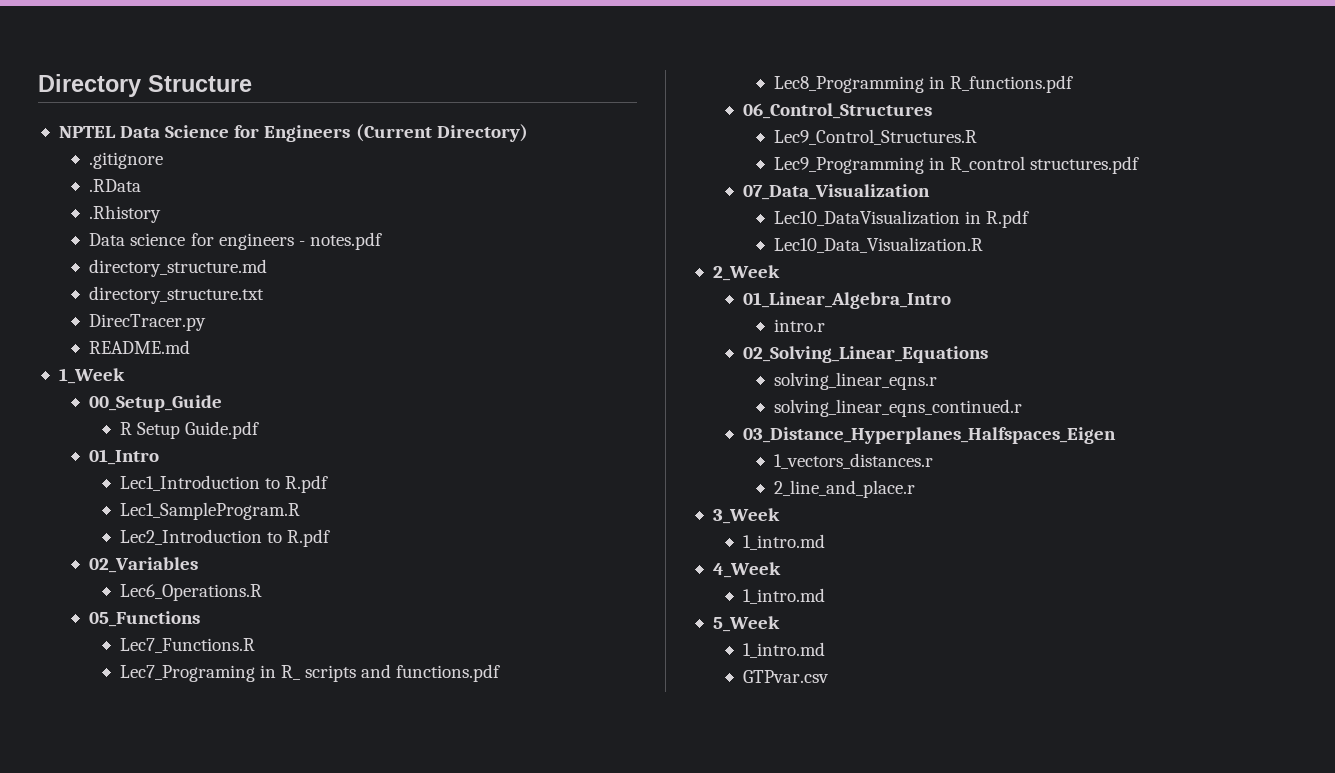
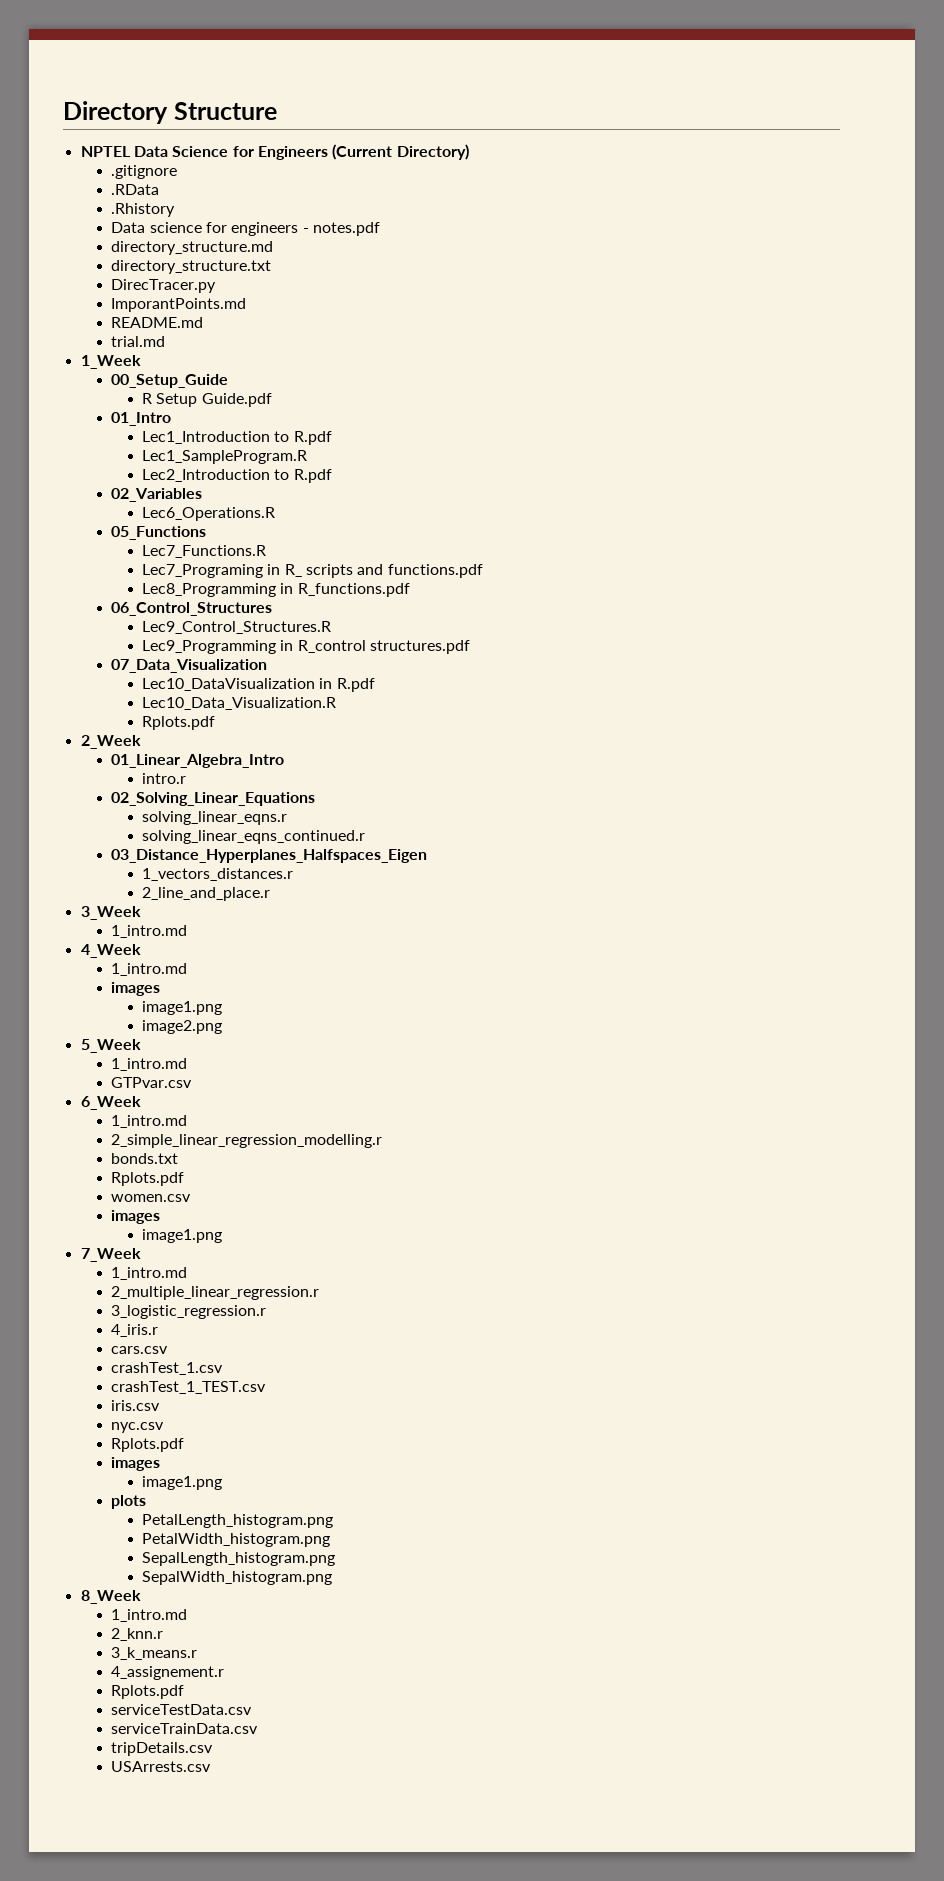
(207, 322) none -> [111,298,247,312] // ImporantPoints.md
(191, 347) none -> [111,336,166,347] // trial.md
(983, 245) none -> [142,716,216,730] // Rplots.pdf
(826, 596) none -> [111,982,161,996] [142,1001,223,1015] [142,1020,223,1034] // images // image1.png // image2.png
(830, 676) none -> [80,1096,141,1110] [111,1115,188,1128] [111,1134,383,1148] [111,1153,179,1164] [111,1172,185,1186] [111,1194,192,1202] [111,1210,161,1224] [142,1229,223,1243] [80,1248,141,1262] [111,1267,188,1280] [111,1286,320,1300] [111,1305,267,1319] [111,1324,159,1337] [111,1346,169,1354] [111,1362,224,1375] [111,1381,267,1394] [111,1400,161,1411] [111,1422,165,1433] [111,1438,185,1452] [111,1457,161,1471] [142,1476,223,1490] [111,1495,147,1509] [142,1514,334,1528] [142,1533,331,1547] [142,1552,336,1566] [142,1571,333,1585] [80,1590,141,1604] [111,1609,188,1622] [111,1628,164,1641] [111,1647,198,1660] [111,1666,225,1680] [111,1685,185,1699] [111,1704,253,1715] [111,1723,259,1734] [111,1742,214,1756] [111,1761,212,1772] // 6_Week // 1_intro.md // 2_simple_linear_regression_modelling.r // bonds.txt // Rplots.pdf // women.csv // images // image1.png // 7_Week // 1_intro.md // 2_multiple_linear_regression.r // 3_logistic_regression.r // 4_iris.r // cars.csv // crashTest_1.csv // crashTest_1_TEST.csv // iris.csv // nyc.csv // Rplots.pdf // images // image1.png // plots // PetalLength_histogram.png // PetalWidth_histogram.png // SepalLength_histogram.png // SepalWidth_histogram.png // 8_Week // 1_intro.md // 2_knn.r // 3_k_means.r // 4_assignement.r // Rplots.pdf // serviceTestData.csv // serviceTrainData.csv // tripDetails.csv // USArrests.csv

